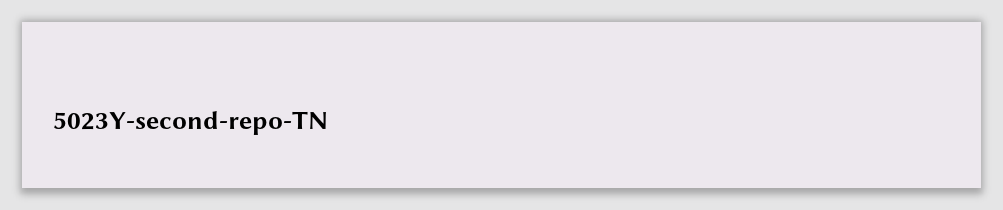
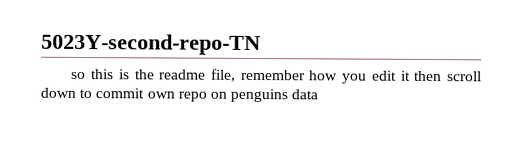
(328, 123) none -> [71,68,482,84] [40,87,319,103] // so this is the readme file, remember how you edit it then scroll down to commit own repo on penguins data

